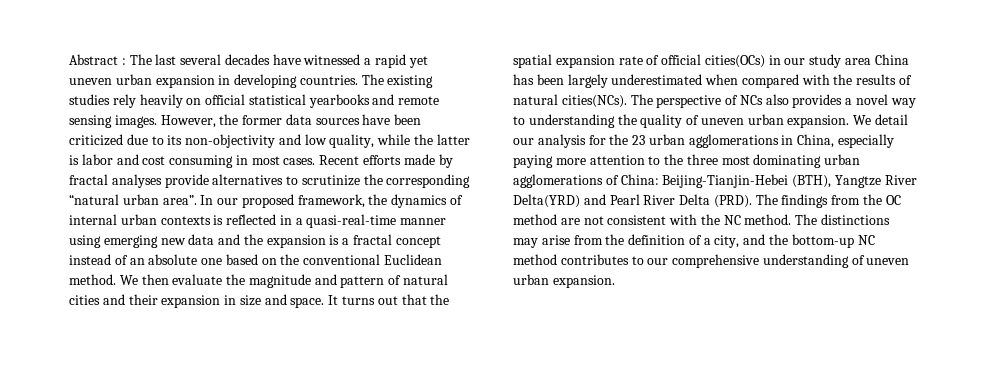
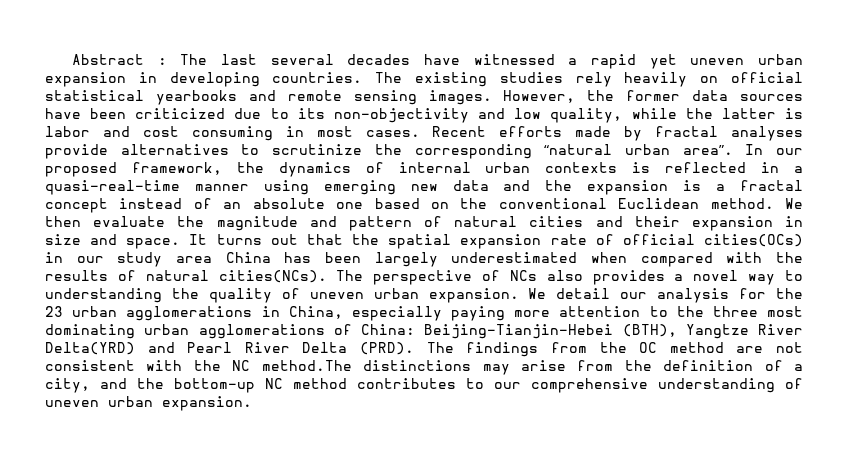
[744,214,818,225] method. The -> [261,360,352,371] method.The

